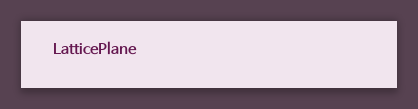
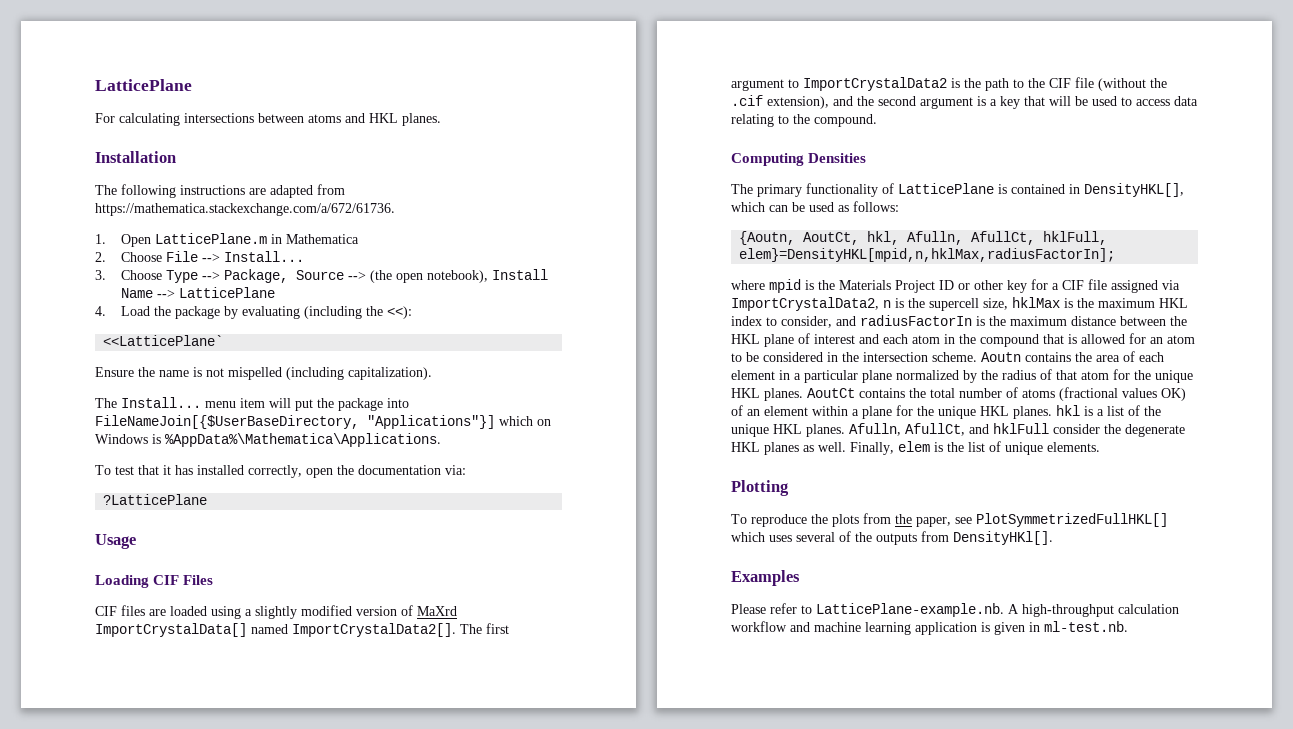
[53,41,137,55] LatticePlane -> [95,79,192,91] [95,113,441,126] [95,151,176,163] [95,184,345,198] [95,203,395,216] [95,233,359,247] [95,251,304,262] [95,269,548,283] [120,287,275,298] [95,306,412,319] [103,335,224,346] [95,367,432,380] [95,397,409,411] [95,415,551,429] [95,433,441,447] [95,465,466,478] [103,494,208,505] [95,534,136,549] [95,575,214,588] [95,605,457,619] [95,623,509,637] [731,77,1167,91] [731,95,1198,109] [731,114,877,127] [731,153,867,166] [731,183,1184,197] [731,201,899,212] [739,231,1108,245] [739,248,1116,262] [731,279,1180,293] [731,297,1188,311] [731,315,1187,328] [731,333,1195,347] [731,351,1164,362] [731,369,1193,383] [731,387,1186,401] [731,405,1161,419] [731,423,1185,437] [731,441,1100,455] [731,480,789,496] [731,513,1168,527] [731,531,1053,545] [731,570,800,586] [731,603,1179,617] [731,621,1128,635] LatticePlane // For calculating intersections between atoms and HKL planes. // Installation // The following instructions are adapted from https://mathematica.stackexchange.com/a/672/61736. // 1. Open LatticePlane.m in Mathematica // 2. Choose File --> Install... // 3. Choose Type --> Package, Source --> (the open notebook), Install Name --> LatticePlane // 4. Load the package by evaluating (including the <<): // <<LatticePlane` // Ensure the name is not mispelled (including capitalization). // The Install... menu item will put the package into FileNameJoin[{$UserBaseDirectory, "Applications"}] which on Windows is %AppData%\Mathematica\Applications. // To test that it has installed correctly, open the documentation via: // ?LatticePlane // Usage // Loading CIF Files // CIF files are loaded using a slightly modified version of MaXrd ImportCrystalData[] named ImportCrystalData2[]. The first argument to ImportCrystalData2 is the path to the CIF file (without the .cif extension), and the second argument is a key that will be used to access data relating to the compound. // Computing Densities // The primary functionality of LatticePlane is contained in DensityHKL[], which can be used as follows: // {Aoutn, AoutCt, hkl, Afulln, AfullCt, hklFull, elem}=DensityHKL[mpid,n,hklMax,radiusFactorIn]; // where mpid is the Materials Project ID or other key for a CIF file assigned via ImportCrystalData2, n is the supercell size, hklMax is the maximum HKL index to consider, and radiusFactorIn is the maximum distance between the HKL plane of interest and each atom in the compound that is allowed for an atom to be considered in the intersection scheme. Aoutn contains the area of each element in a particular plane normalized by the radius of that atom for the unique HKL planes. AoutCt contains the total number of atoms (fractional values OK) of an element within a plane for the unique HKL planes. hkl is a list of the unique HKL planes. Afulln, AfullCt, and hklFull consider the degenerate HKL planes as well. Finally, elem is the list of unique elements. // Plotting // To reproduce the plots from the paper, see PlotSymmetrizedFullHKL[] which uses several of the outputs from DensityHKl[]. // Examples // Please refer to LatticePlane-example.nb. A high-throughput calculation workflow and machine learning application is given in ml-test.nb.

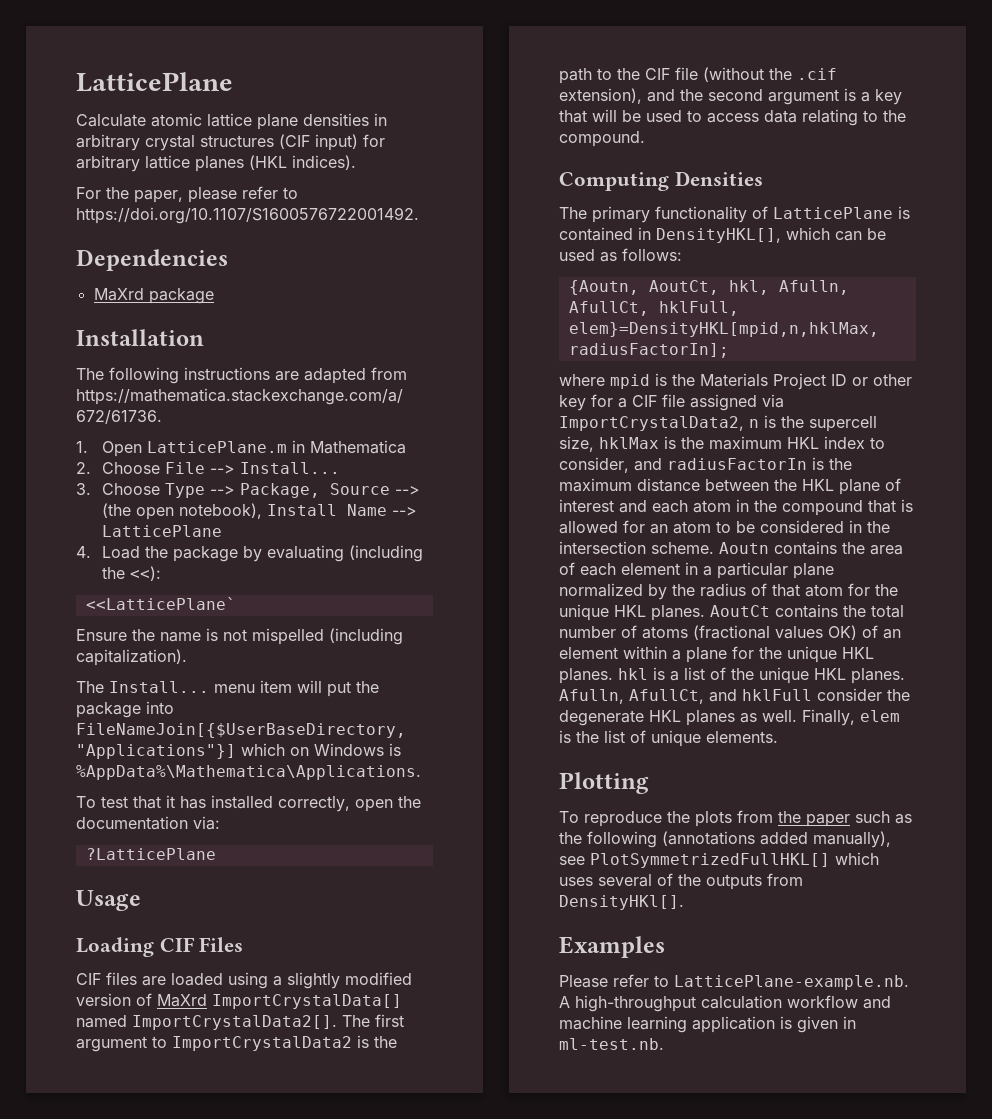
[95,79,192,91] [95,113,441,126] LatticePlane // For calculating intersections between atoms and HKL planes. -> [76,72,233,92] [76,113,387,130] [76,134,385,151] [76,155,356,172] [76,186,298,203] [76,207,419,224] [76,249,228,271] [93,288,214,304] LatticePlane // Calculate atomic lattice plane densities in arbitrary crystal structures (CIF input) for arbitrary lattice planes (HKL indices). // For the paper, please refer to https://doi.org/10.1107/S1600576722001492. // Dependencies // MaXrd package
[916,517,951,527] paper, -> [806,811,912,827] [559,831,891,848] paper such as the following (annotations added manually),

